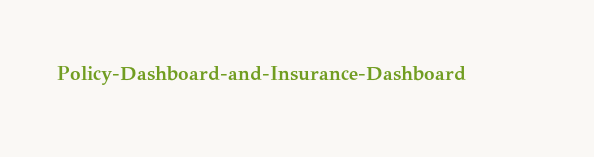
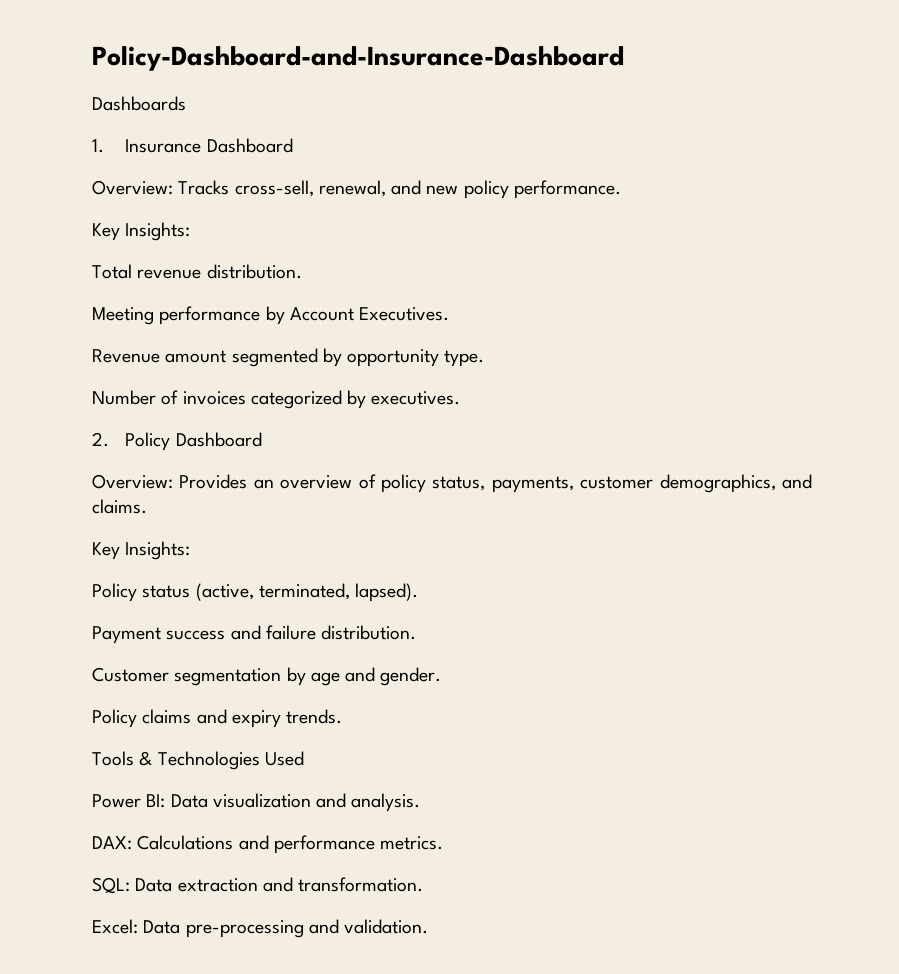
(466, 75) none -> [92,96,186,111] [92,138,293,153] [92,180,621,199] [92,222,191,241] [92,264,302,279] [92,306,450,325] [92,348,485,367] [92,390,461,409] [92,432,262,451] [92,474,812,493] [92,499,147,514] [92,541,191,560] [92,583,419,602] [92,625,417,644] [92,667,442,686] [92,709,343,728] [92,751,304,770] [92,793,421,812] [92,835,444,854] [92,877,424,894] [92,919,429,938] // Dashboards // 1. Insurance Dashboard // Overview: Tracks cross-sell, renewal, and new policy performance. // Key Insights: // Total revenue distribution. // Meeting performance by Account Executives. // Revenue amount segmented by opportunity type. // Number of invoices categorized by executives. // 2. Policy Dashboard // Overview: Provides an overview of policy status, payments, customer demographics, and claims. // Key Insights: // Policy status (active, terminated, lapsed). // Payment success and failure distribution. // Customer segmentation by age and gender. // Policy claims and expiry trends. // Tools & Technologies Used // Power BI: Data visualization and analysis. // DAX: Calculations and performance metrics. // SQL: Data extraction and transformation. // Excel: Data pre-processing and validation.

